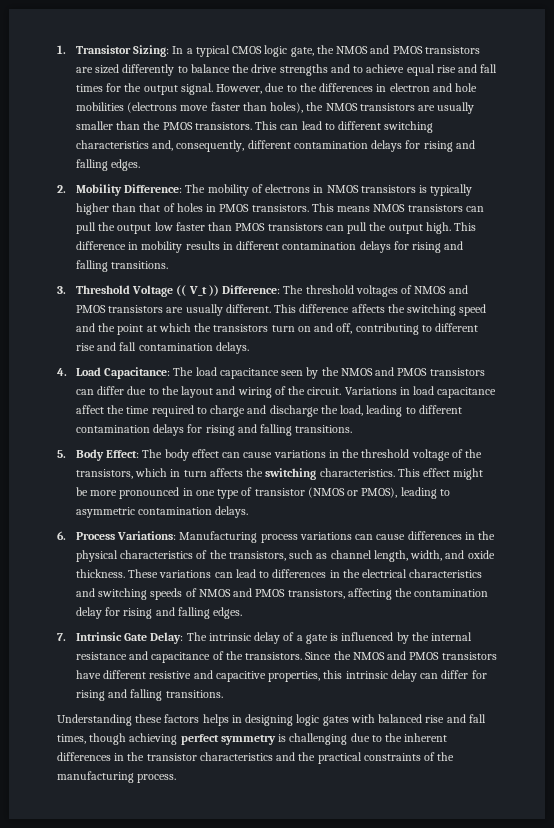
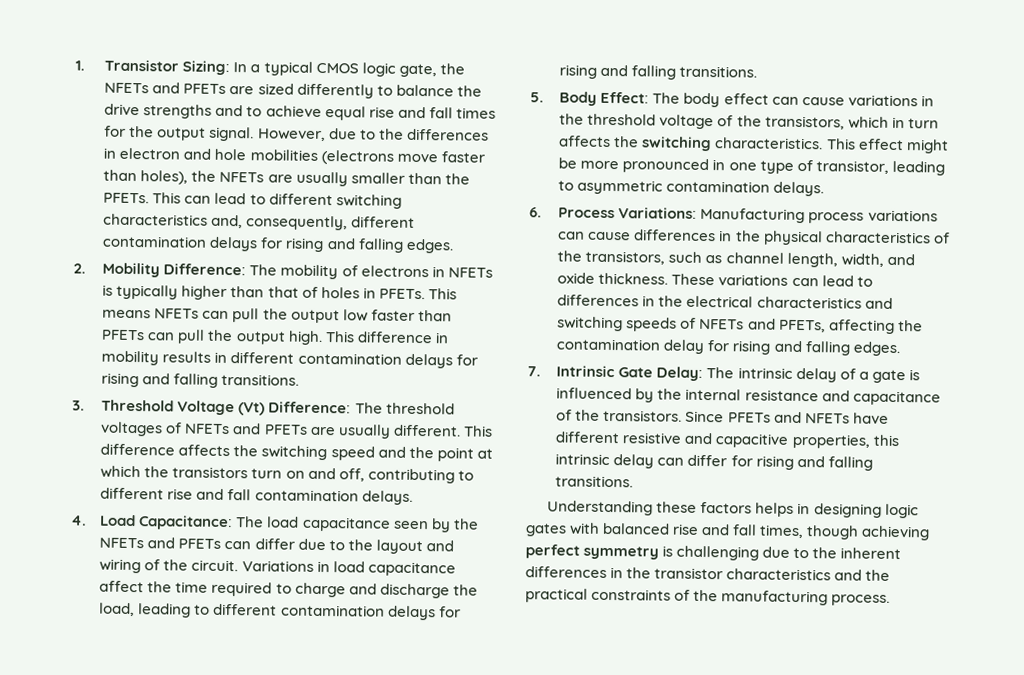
[336,45,480,54] NMOS and PMOS transistors -> [104,82,227,94] NFETs and PFETs
[325,103,415,111] NMOS transistors -> [219,171,265,183] NFETs
[162,122,252,130] PMOS transistors. -> [103,192,150,204] PFETs.
[326,185,416,193] NMOS transistors -> [447,267,493,278] NFETs
[219,203,463,212] PMOS transistors. This means NMOS transistors -> [378,288,457,300] [102,308,200,319] PFETs. This means NFETs
[235,223,323,231] PMOS transistors -> [101,329,146,341] PFETs
[176,285,219,296] (( V_t )) -> [238,402,266,416] (Vt)
[414,285,468,294] [75,305,164,313] NMOS and PMOS transistors -> [184,423,308,435] NFETs and PFETs
[340,367,485,376] NMOS and PMOS transistors -> [99,537,222,549] NFETs and PFETs
[254,487,398,498] transistor (NMOS or PMOS), -> [815,160,889,174] transistor,
[198,588,345,599] NMOS and PMOS transistors, -> [699,318,826,333] NFETs and PFETs,
[333,651,497,660] the NMOS and PMOS transistors -> [727,411,850,424] PFETs and NFETs

